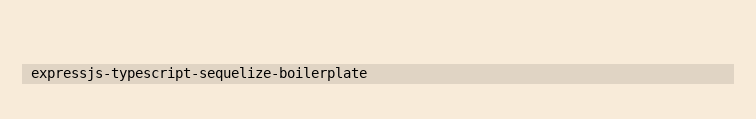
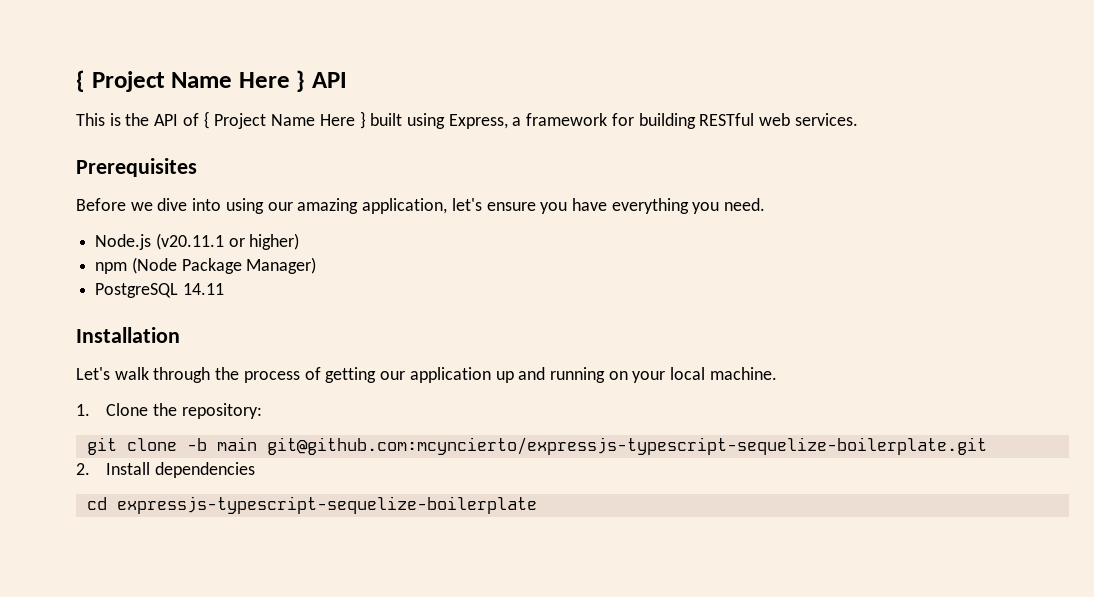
(30, 74) none -> [76,70,348,92] [76,111,858,129] [76,158,197,177] [76,198,766,214] [95,233,300,250] [95,257,317,274] [95,283,224,298] [76,327,180,343] [76,367,777,383] [76,403,262,419] [86,437,987,455] [76,462,256,478] [86,497,107,510] { Project Name Here } API // This is the API of { Project Name Here } built using Express, a framework for building RESTful web services. // Prerequisites // Before we dive into using our amazing application, let's ensure you have everything you need. // Node.js (v20.11.1 or higher) // npm (Node Package Manager) // PostgreSQL 14.11 // Installation // Let's walk through the process of getting our application up and running on your local machine. // 1. Clone the repository: // git clone -b main git@github.com:mcyncierto/expressjs-typescript-sequelize-boilerplate.git // 2. Install dependencies // cd

